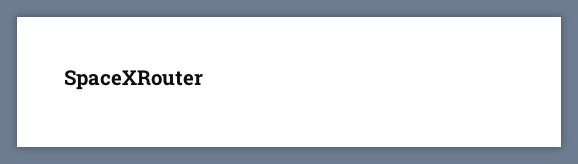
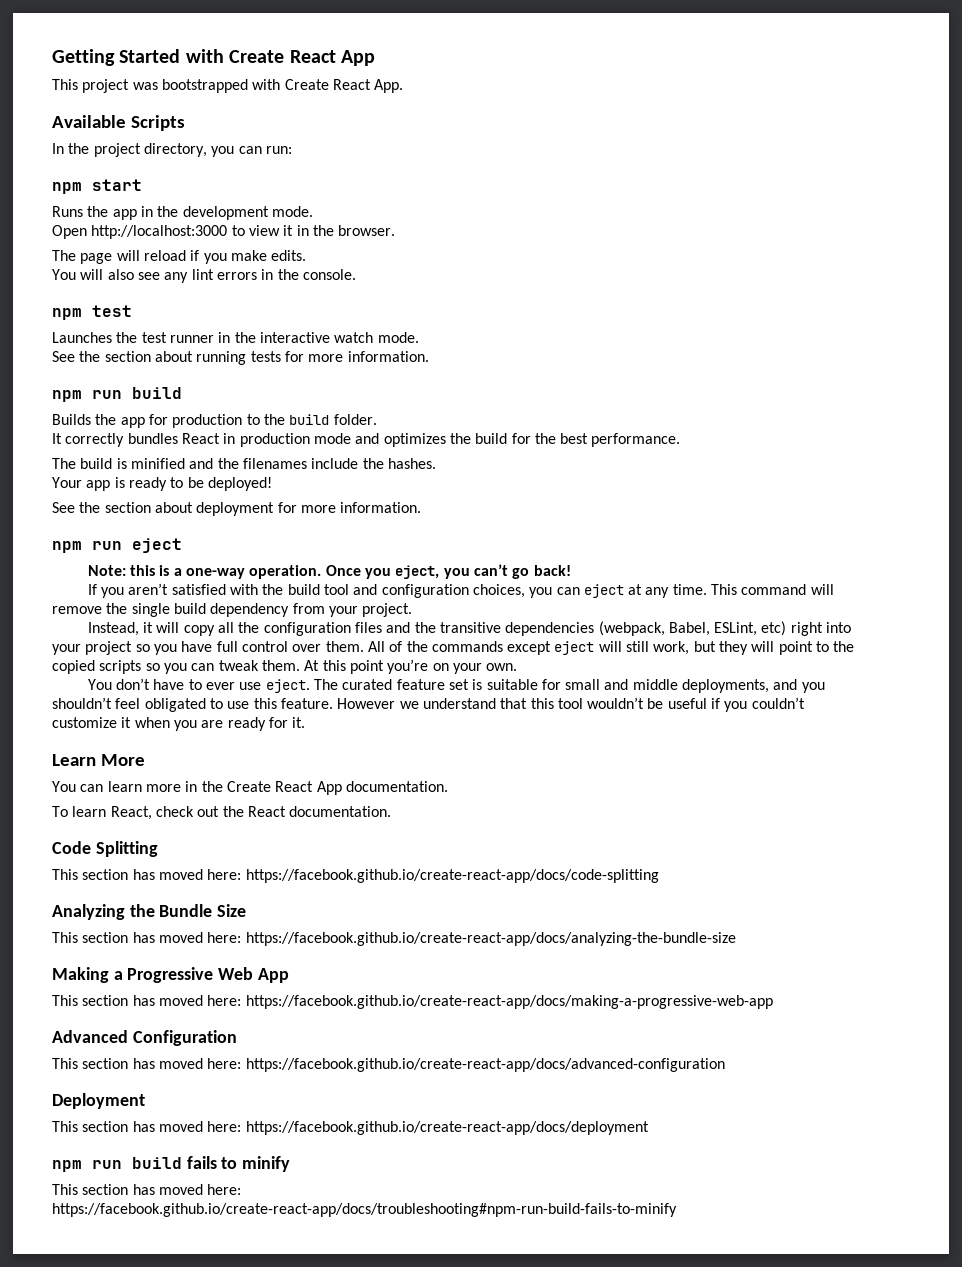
[64,70,203,90] SpaceXRouter -> [52,49,375,66] [52,79,404,93] [52,115,185,131] [52,143,292,157] [52,179,142,194] [52,206,313,220] [52,225,396,239] [52,250,307,264] [52,269,356,283] [52,305,132,320] [52,332,419,343] [52,351,429,365] [52,387,182,402] [52,414,377,428] [52,433,681,447] [52,458,436,469] [52,477,272,491] [52,502,422,516] [52,538,182,553] [87,564,571,579] [87,583,834,598] [52,603,413,617] [87,621,852,636] [52,641,855,655] [52,659,518,674] [87,678,825,693] [52,697,805,712] [52,717,306,731] [52,754,145,766] [52,781,448,795] [52,806,392,820] [52,841,158,857] [52,869,659,883] [52,904,247,920] [52,932,736,946] [52,967,289,983] [52,995,773,1009] [52,1030,237,1046] [52,1058,725,1072] [52,1093,145,1109] [52,1121,649,1135] [52,1156,291,1172] [52,1184,242,1195] [52,1203,677,1217] Getting Started with Create React App // This project was bootstrapped with Create React App. // Available Scripts // In the project directory, you can run: // npm start // Runs the app in the development mode. // Open http://localhost:3000 to view it in the browser. // The page will reload if you make edits. // You will also see any lint errors in the console. // npm test // Launches the test runner in the interactive watch mode. // See the section about running tests for more information. // npm run build // Builds the app for production to the build folder. // It correctly bundles React in production mode and optimizes the build for the best performance. // The build is minified and the filenames include the hashes. // Your app is ready to be deployed! // See the section about deployment for more information. // npm run eject // Note: this is a one-way operation. Once you eject, you can’t go back! // If you aren’t satisfied with the build tool and configuration choices, you can eject at any time. This command will remove the single build dependency from your project. // Instead, it will copy all the configuration files and the transitive dependencies (webpack, Babel, ESLint, etc) right into your project so you have full control over them. All of the commands except eject will still work, but they will point to the copied scripts so you can tweak them. At this point you’re on your own. // You don’t have to ever use eject. The curated feature set is suitable for small and middle deployments, and you shouldn’t feel obligated to use this feature. However we understand that this tool wouldn’t be useful if you couldn’t customize it when you are ready for it. // Learn More // You can learn more in the Create React App documentation. // To learn React, check out the React documentation. // Code Splitting // This section has moved here: https://facebook.github.io/create-react-app/docs/code-splitting // Analyzing the Bundle Size // This section has moved here: https://facebook.github.io/create-react-app/docs/analyzing-the-bundle-size // Making a Progressive Web App // This section has moved here: https://facebook.github.io/create-react-app/docs/making-a-progressive-web-app // Advanced Configuration // This section has moved here: https://facebook.github.io/create-react-app/docs/advanced-configuration // Deployment // This section has moved here: https://facebook.github.io/create-react-app/docs/deployment // npm run build fails to minify // This section has moved here: https://facebook.github.io/create-react-app/docs/troubleshooting#npm-run-build-fails-to-minify

